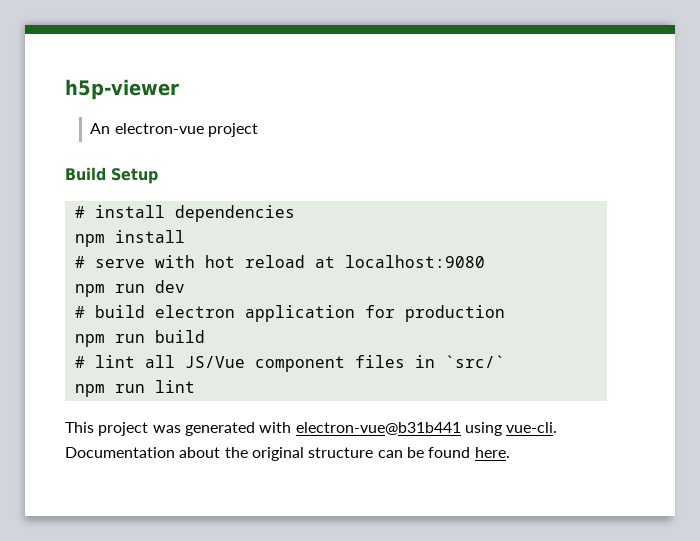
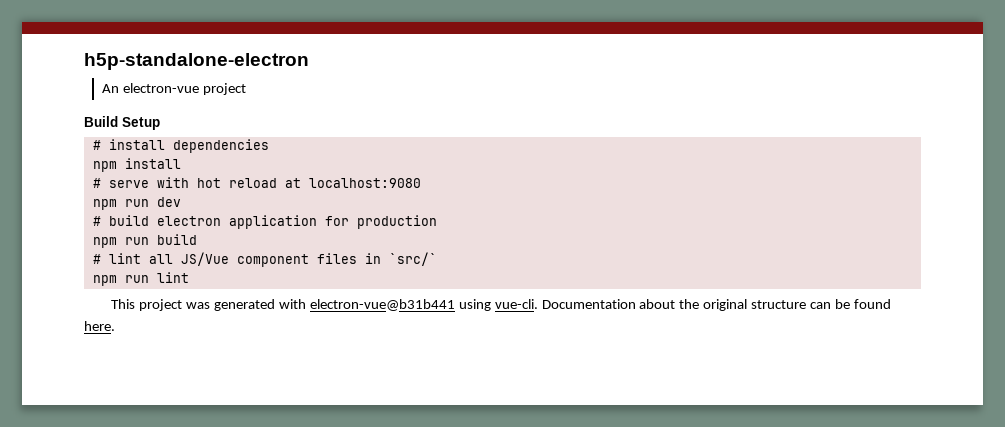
[65,79,179,100] h5p-viewer -> [84,53,309,70] h5p-standalone-electron

